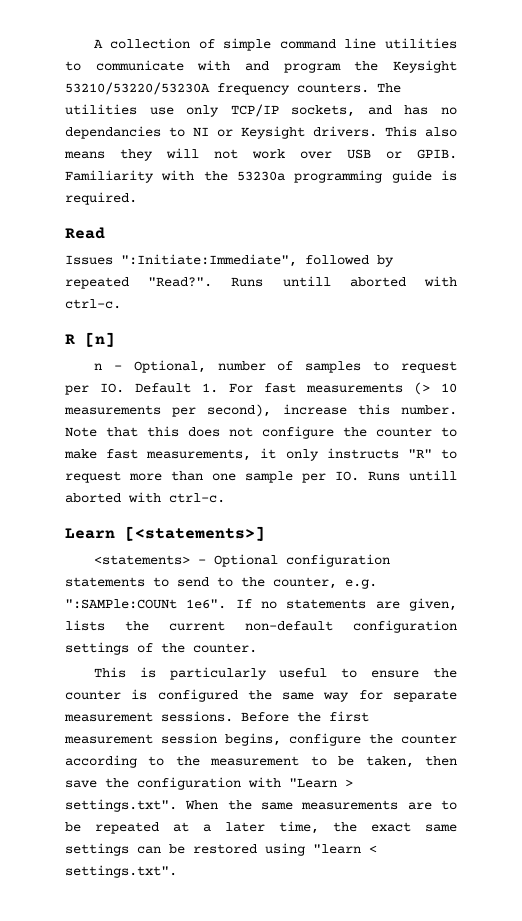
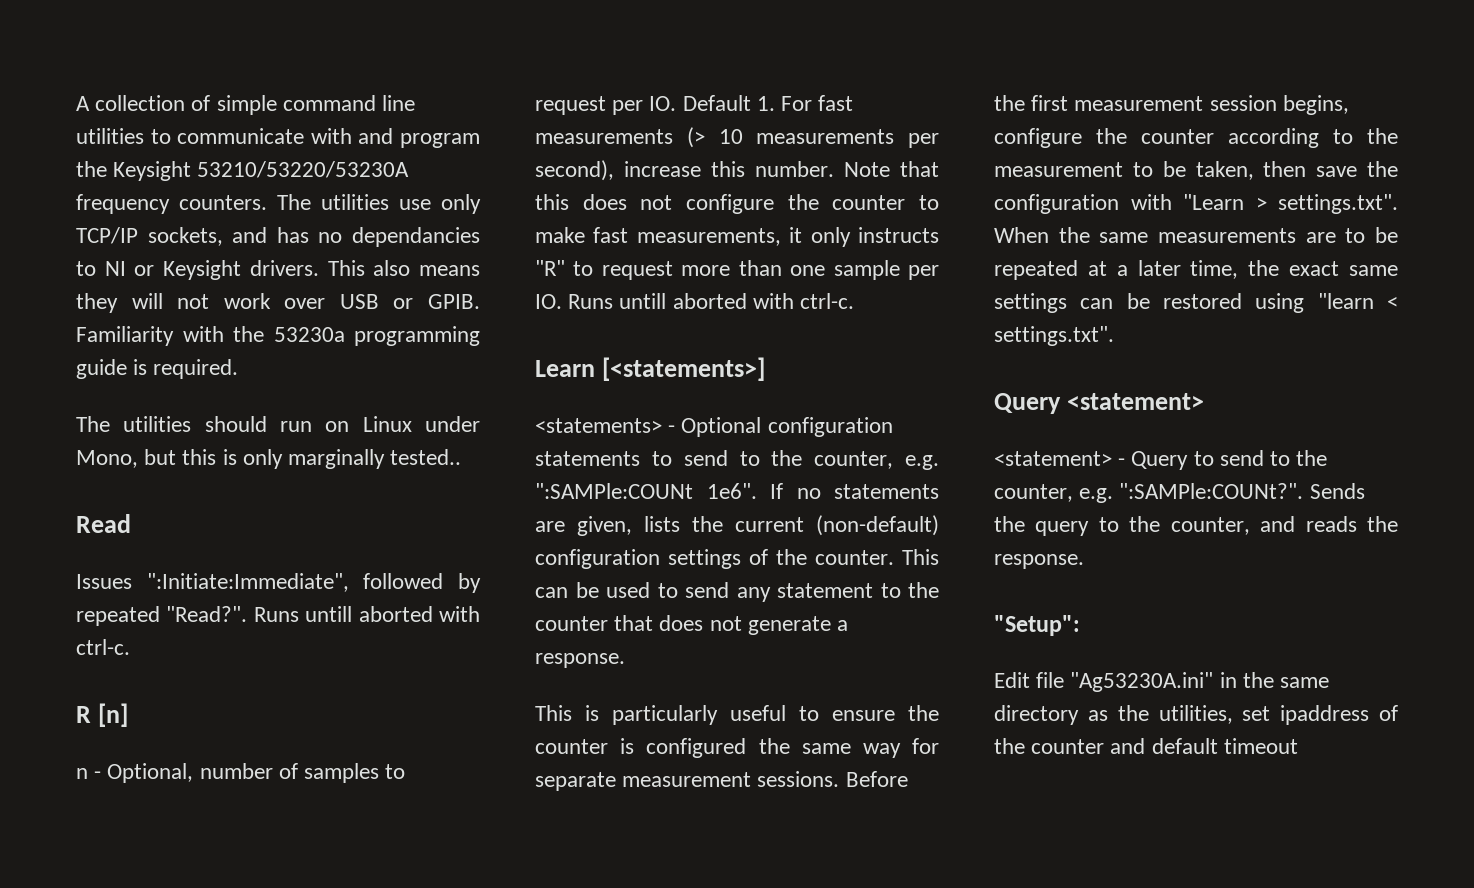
(137, 198) none -> [76,416,480,432] [76,449,462,469] // The utilities should run on Linux under Mono, but this is only marginally tested..
[245,621,333,631] non-default -> [816,515,939,536] (non-default)
(257, 648) none -> [902,549,939,565] [535,582,939,602] [535,615,849,635] [535,653,625,668] This can be used to send any statement to the counter that does not generate a response.
(177, 871) none -> [994,393,1204,414] [994,450,1328,470] [994,483,1365,503] [994,516,1398,536] [994,554,1084,569] [994,615,1080,636] [994,672,1330,692] [994,705,1398,725] [994,738,1298,754] // Query <statement> // <statement> - Query to send to the counter, e.g. ":SAMPle:COUNt?". Sends the query to the counter, and reads the response. // "Setup": // Edit file "Ag53230A.ini" in the same directory as the utilities, set ipaddress of the counter and default timeout

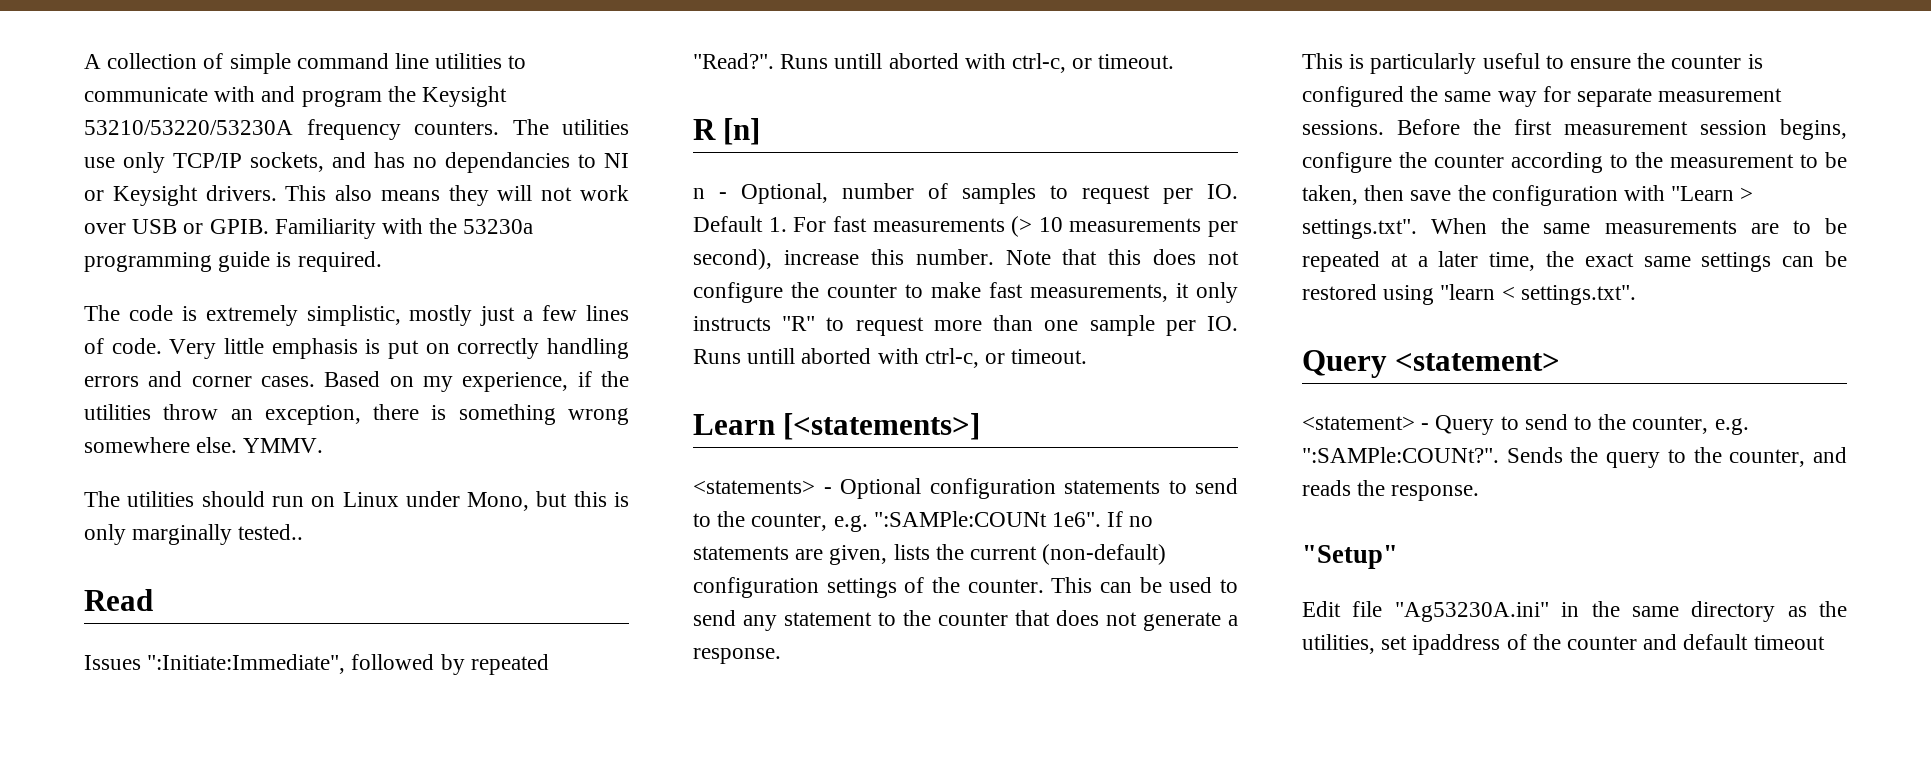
(239, 369) none -> [84,305,630,326] [84,338,629,359] [84,371,629,392] [84,404,629,425] [84,437,324,453] // The code is extremely simplistic, mostly just a few lines of code. Very little emphasis is put on correctly handling errors and corner cases. Based on my experience, if the utilities throw an exception, there is something wrong somewhere else. YMMV.
[76,639,130,655] ctrl-c. -> [1012,53,1175,73] ctrl-c, or timeout.
[800,293,855,309] ctrl-c. -> [924,348,1088,368] ctrl-c, or timeout.
[994,615,1080,636] "Setup": -> [1302,545,1398,569] "Setup"

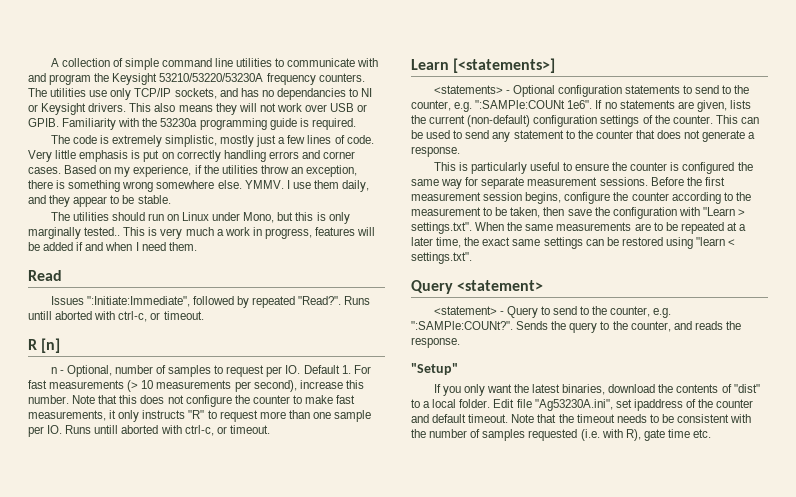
(324, 445) none -> [286,180,370,192] [28,195,171,207] I use them daily, and they appear to be stable.
(304, 532) none -> [123,227,376,239] [28,242,197,251] This is very much a work in progress, features will be added if and when I need them.
[1302,601,1847,622] [1302,634,1375,654] Edit file "Ag53230A.ini" in the same directory as the utilities, -> [433,384,760,396] [411,399,613,411] If you only want the latest binaries, download the contents of "dist" to a local folder. Edit file "Ag53230A.ini",
[1753,635,1825,650] timeout -> [468,414,752,423] [411,429,712,441] timeout. Note that the timeout needs to be consistent with the number of samples requested (i.e. with R), gate time etc.

